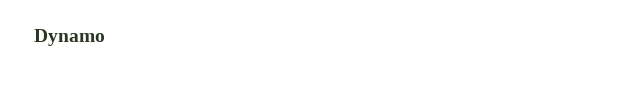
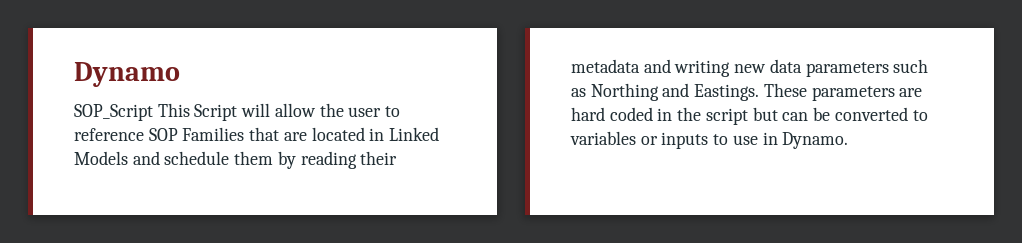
(105, 37) none -> [74,103,401,121] [74,127,440,141] [74,151,398,169] [571,59,929,77] [571,83,923,101] [571,107,928,125] [570,131,849,149] // SOP_Script This Script will allow the user to reference SOP Families that are located in Linked Models and schedule them by reading their metadata and writing new data parameters such as Northing and Eastings. These parameters are hard coded in the script but can be converted to variables or inputs to use in Dynamo.

